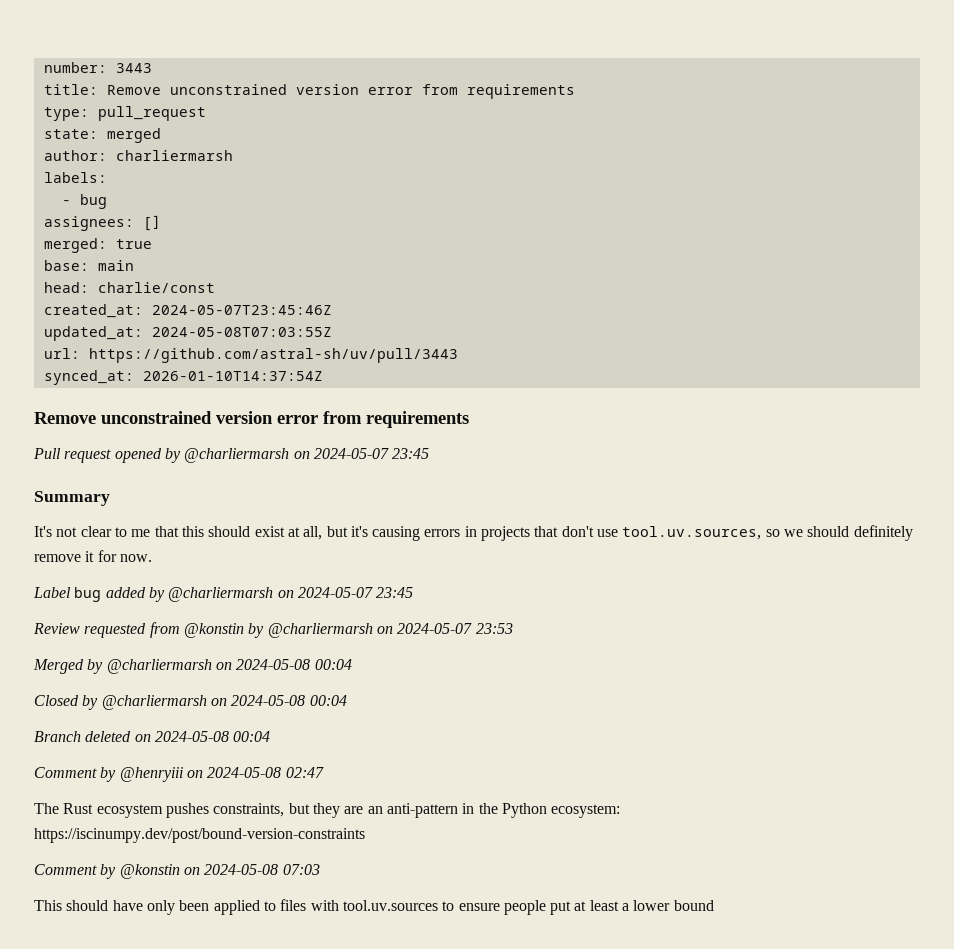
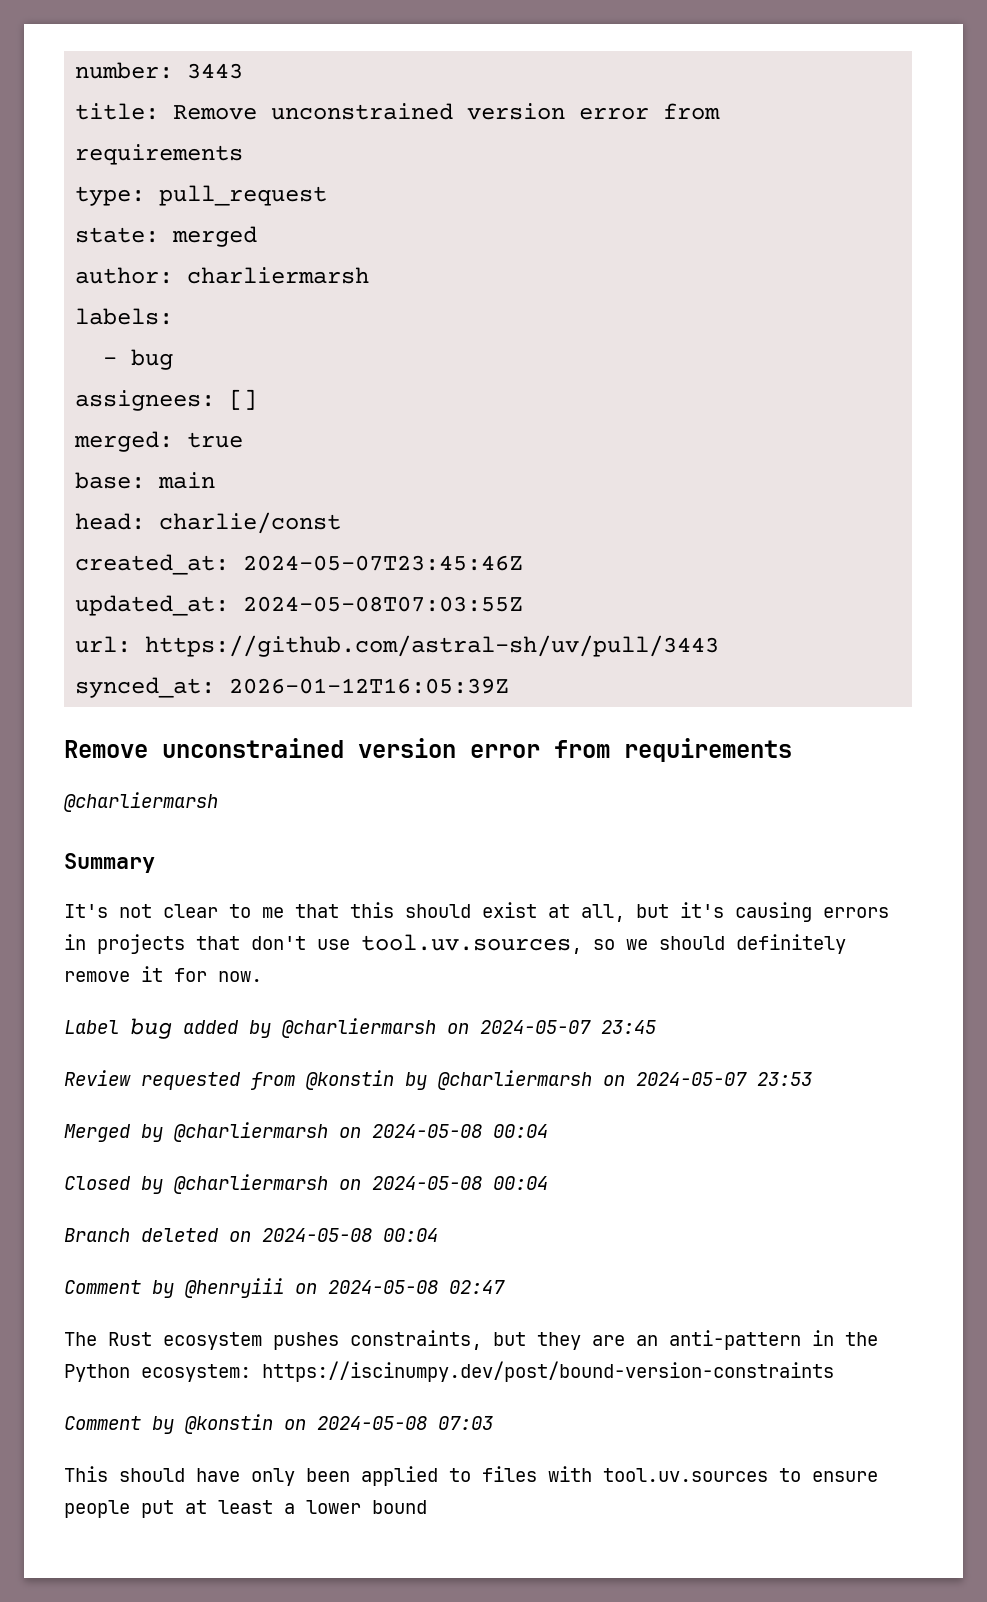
[142,371,323,381] [34,411,469,428] [33,448,430,463] 2026-01-10T14:37:54Z // Remove unconstrained version error from requirements // Pull request opened by @charliermarsh on 2024-05-07 23:45 -> [229,678,510,694] [64,738,792,762] [64,792,218,812] 2026-01-12T16:05:39Z // Remove unconstrained version error from requirements // @charliermarsh

